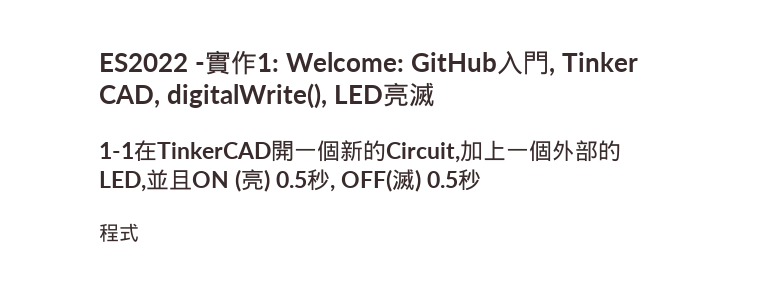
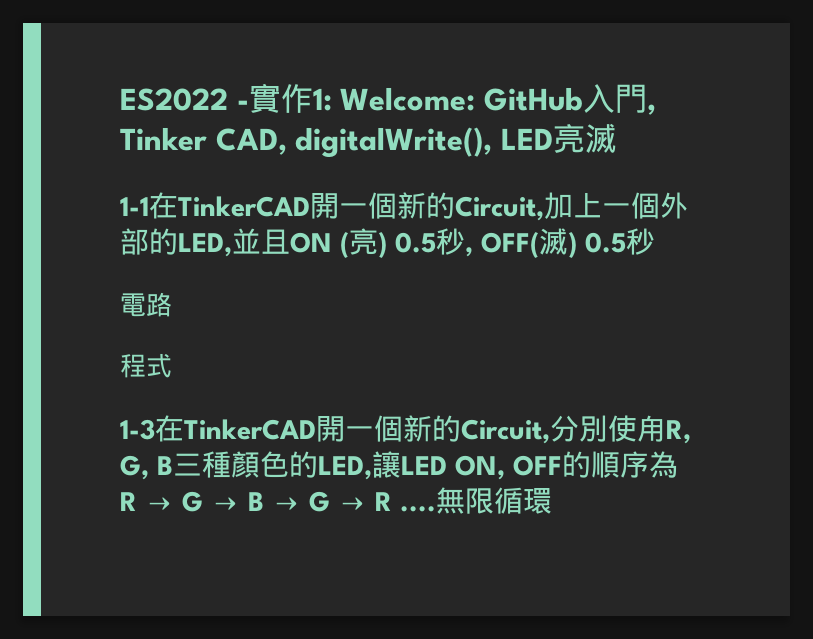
(482, 180) none -> [120,292,172,317] // 電路
(139, 232) none -> [120,415,691,444] [120,451,678,480] [120,487,552,514] // 1-3在TinkerCAD開一個新的Circuit,分別使甪R, G, B三種顏色的LED,讓LED ON, OFF的順序為R → G → B → G → R ....無限循環

